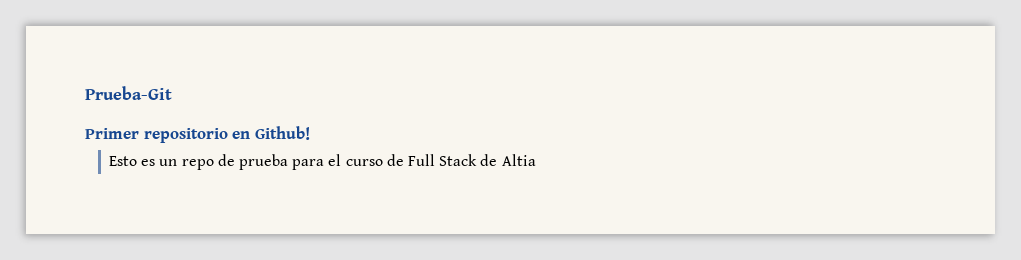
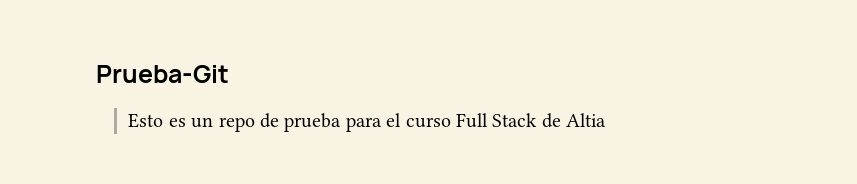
[85,126,310,143] // Primer repositorio en Github! -> (229, 74) none
[386,154,404,166] de -> (451, 122) none

